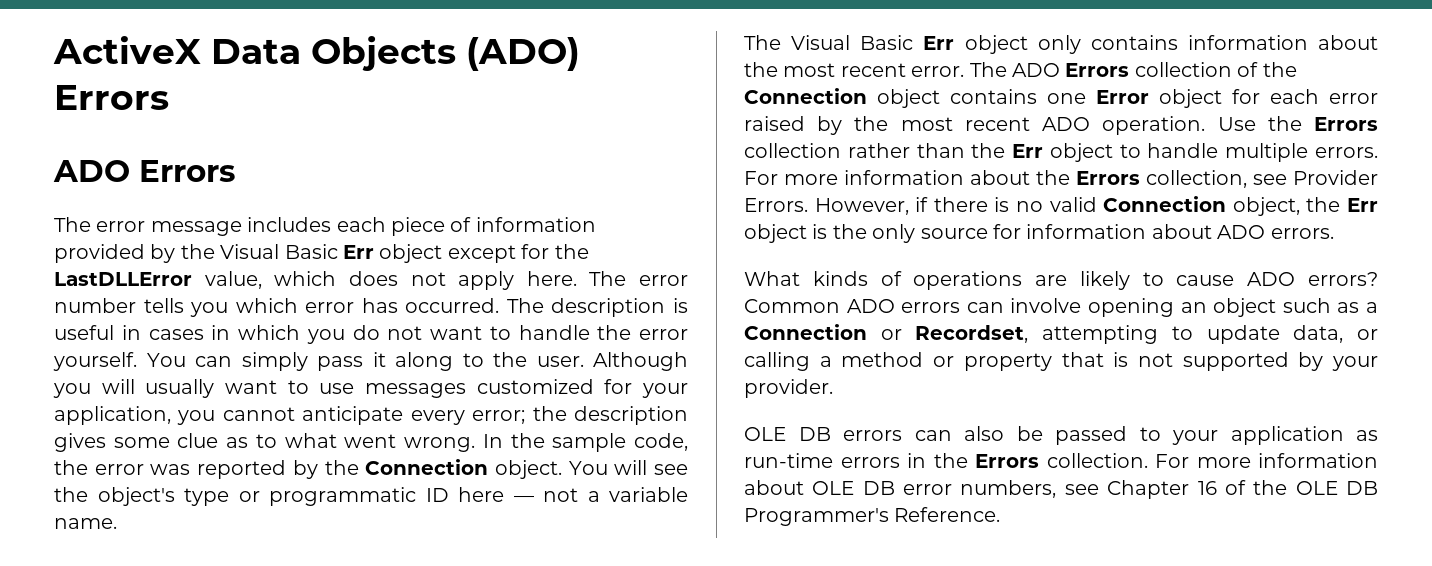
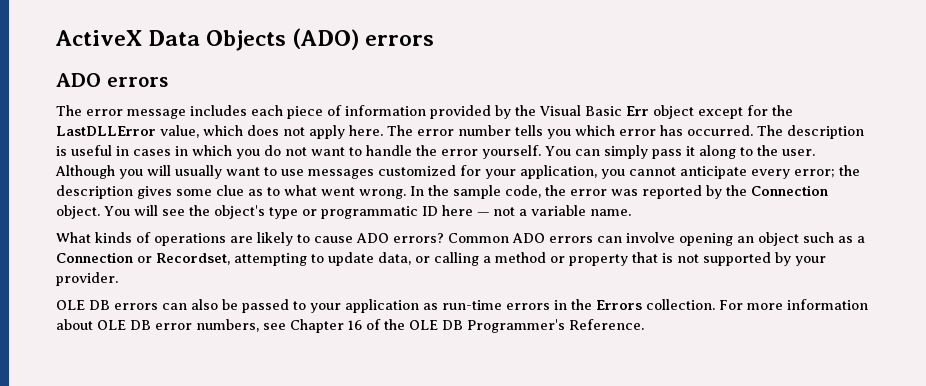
[54,85,169,110] [53,160,235,182] Errors // ADO Errors -> [364,35,434,46] [56,73,168,87] errors // ADO errors
[744,35,1378,54] [744,62,1297,77] [744,88,1378,108] [744,116,1378,135] [744,143,1378,162] [744,170,1378,188] [744,196,1378,216] [744,224,1334,243] // The Visual Basic Err object only contains information about the most recent error. The ADO Errors collection of the Connection object contains one Error object for each error raised by the most recent ADO operation. Use the Errors collection rather than the Err object to handle multiple errors. For more information about the Errors collection, see Provider Errors. However, if there is no valid Connection object, the Err object is the only source for information about ADO errors. -> (631, 212) none

